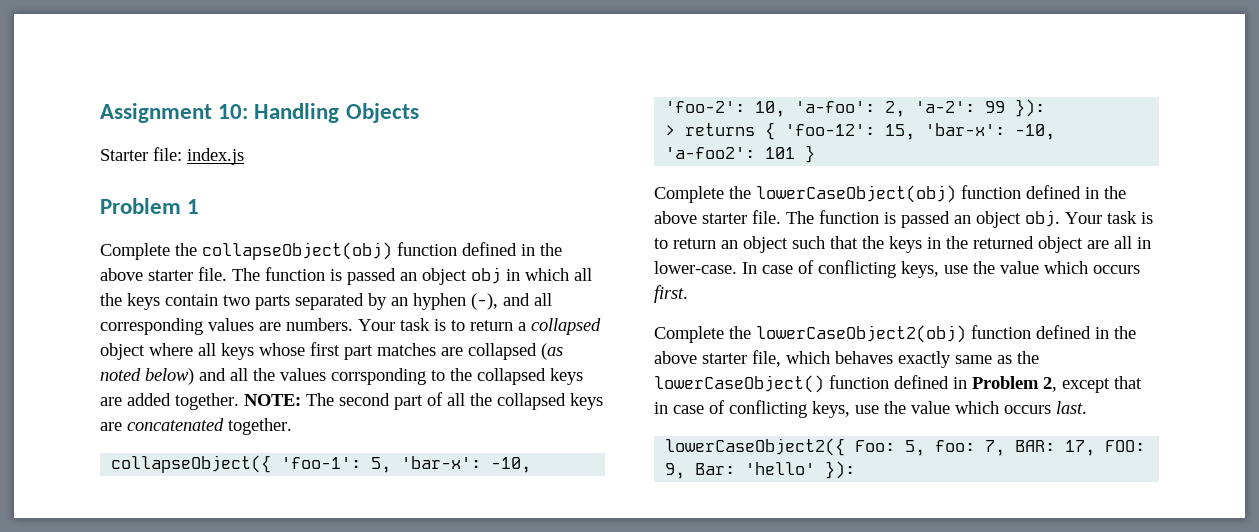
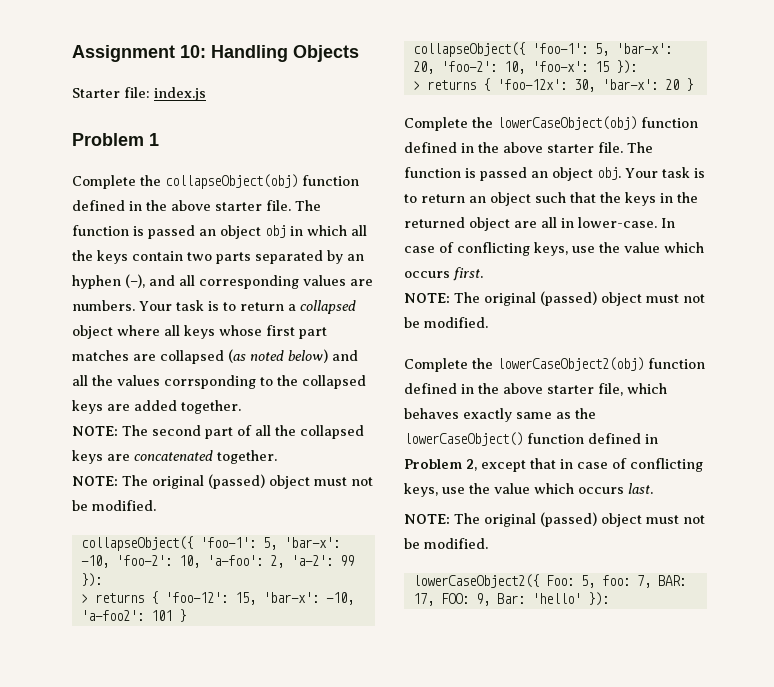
(239, 401) none -> (241, 407) //
(292, 426) none -> [72,474,373,489] [72,500,156,511] // NOTE: The original (passed) object must not be modified.
(816, 154) none -> [412,42,672,57] [412,60,637,74] [412,78,693,92] // collapseObject({ 'foo-1': 5, 'bar-x': 20, 'foo-2': 10, 'foo-x': 15 }): // > returns { 'foo-12x': 30, 'bar-x': 20 }
(688, 294) none -> [404,291,705,306] [404,317,488,328] // NOTE: The original (passed) object must not be modified.
(1087, 407) none -> [404,512,705,527] [404,538,488,549] // NOTE: The original (passed) object must not be modified.

